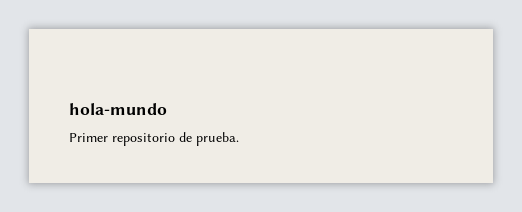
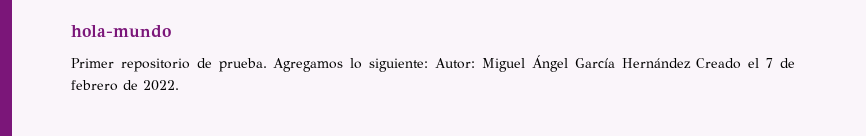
(239, 139) none -> [273,55,796,72] [71,80,179,91] Agregamos lo siguiente: Autor: Miguel Ángel García Hernández Creado el 7 de febrero de 2022.

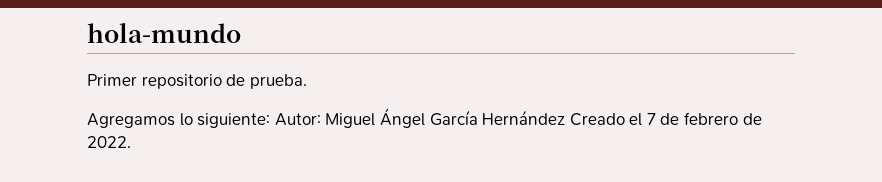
(267, 65) none -> (307, 81) //

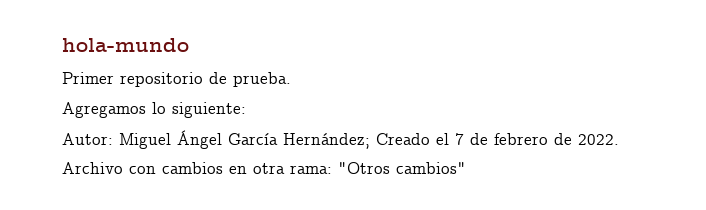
(271, 120) none -> (246, 110) //
[482,110,566,125] Hernández -> [283,133,370,149] Hernández;
(131, 142) none -> [62,162,466,174] // Archivo con cambios en otra rama: "Otros cambios"

